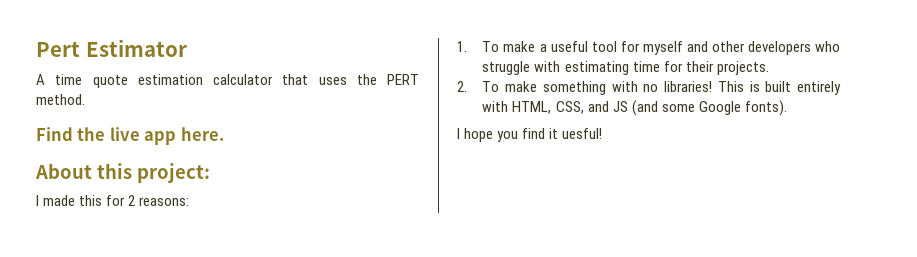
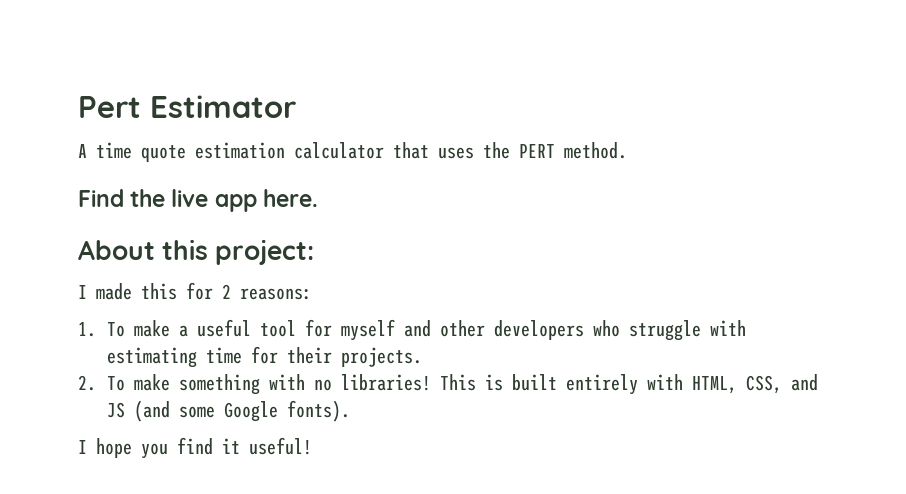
[562,128,603,139] uesful! -> [249,437,312,455] useful!

